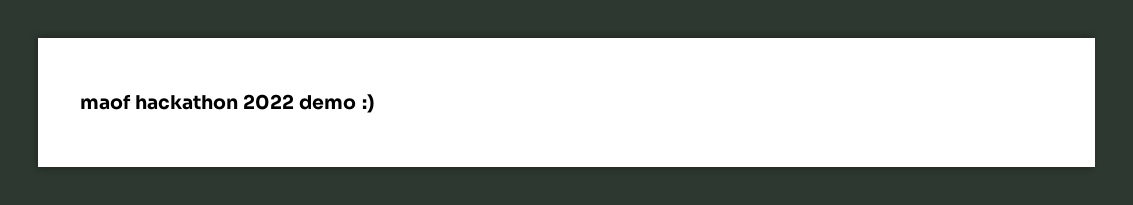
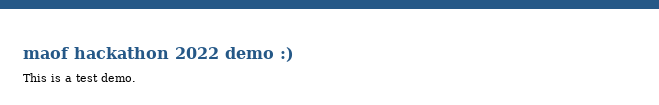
(374, 103) none -> [23,73,136,82] // This is a test demo.

